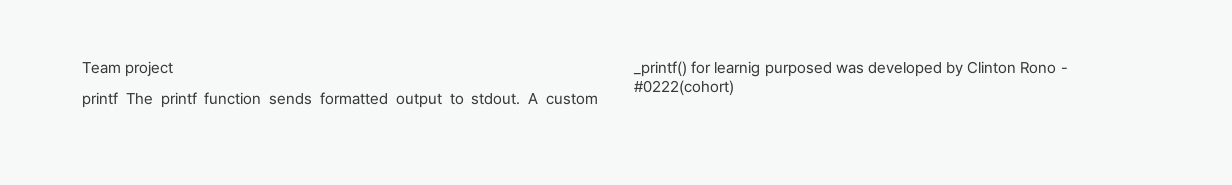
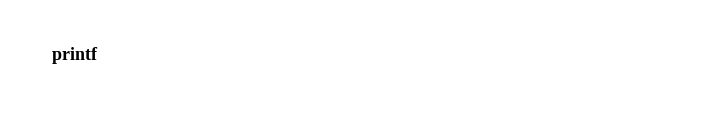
[82,61,174,77] [82,92,598,108] [633,61,1068,77] [634,80,734,96] Team project // printf The printf function sends formatted output to stdout. A custom _printf() for learnig purposed was developed by Clinton Rono - #0222(cohort) -> [52,47,98,64] printf

